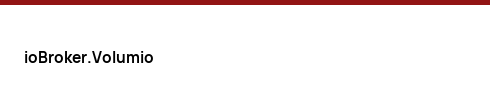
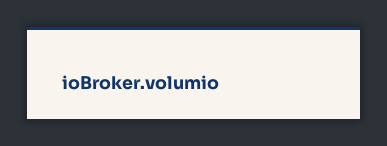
[24,51,154,63] ioBroker.Volumio -> [62,75,219,90] ioBroker.volumio

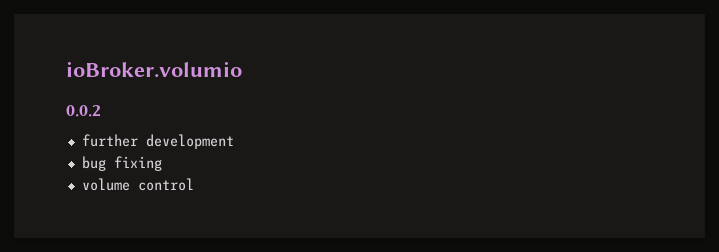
(219, 82) none -> [66,105,101,117] [81,134,234,149] [81,156,162,171] [81,178,194,191] // 0.0.2 // further development // bug fixing // volume control

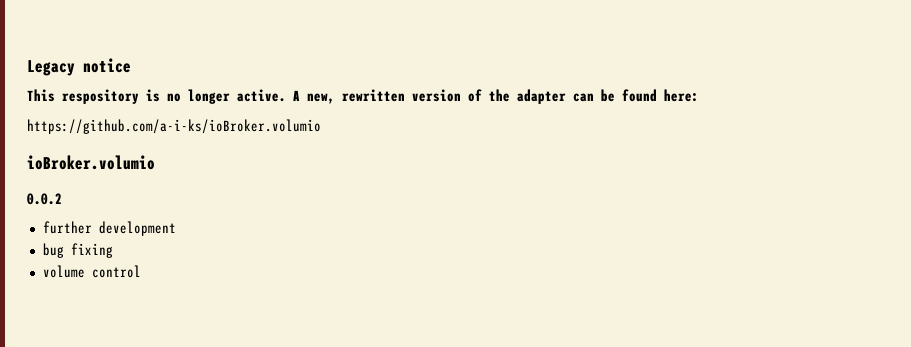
(66, 69) none -> [27,58,131,76] [27,89,699,104] [27,119,321,134] Legacy notice // This respository is no longer active. A new, rewritten version of the adapter can be found here: // https://github.com/a-i-ks/ioBroker.volumio //

